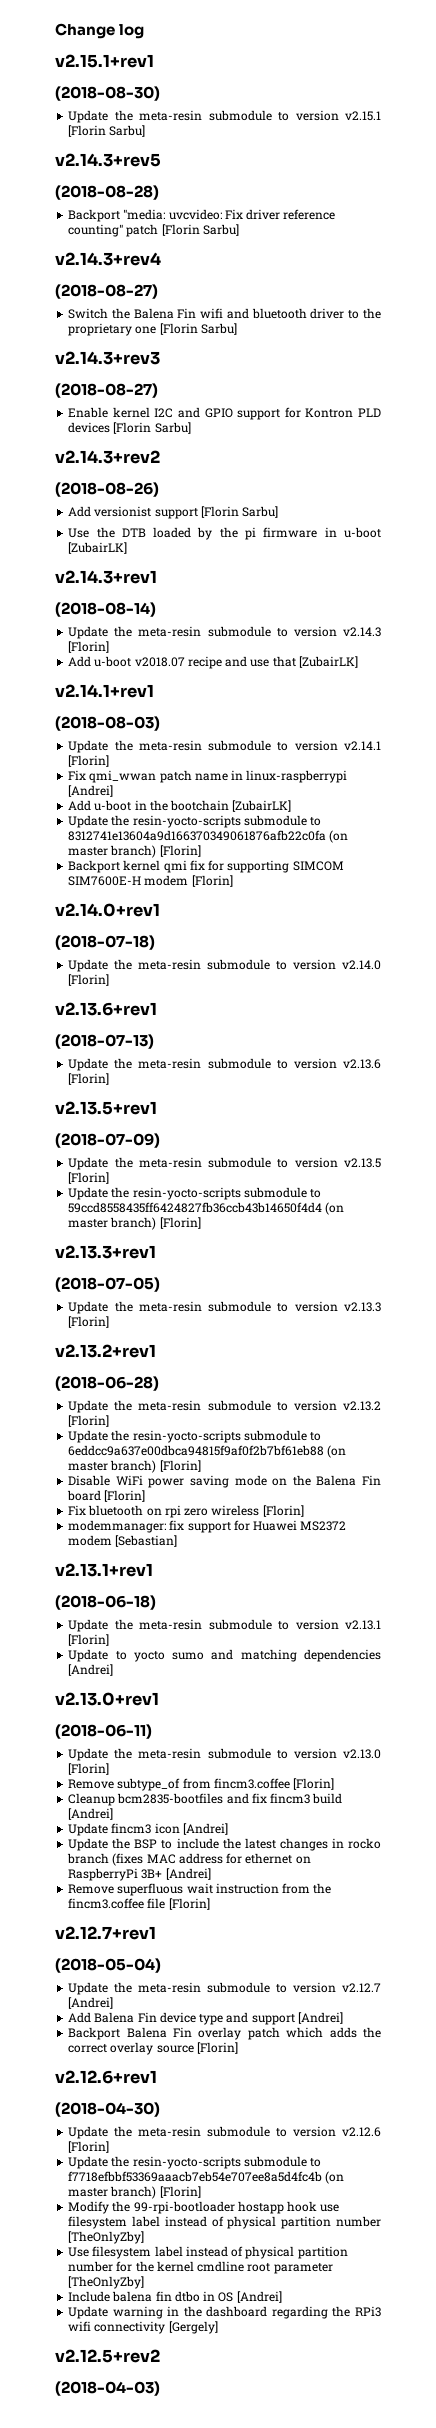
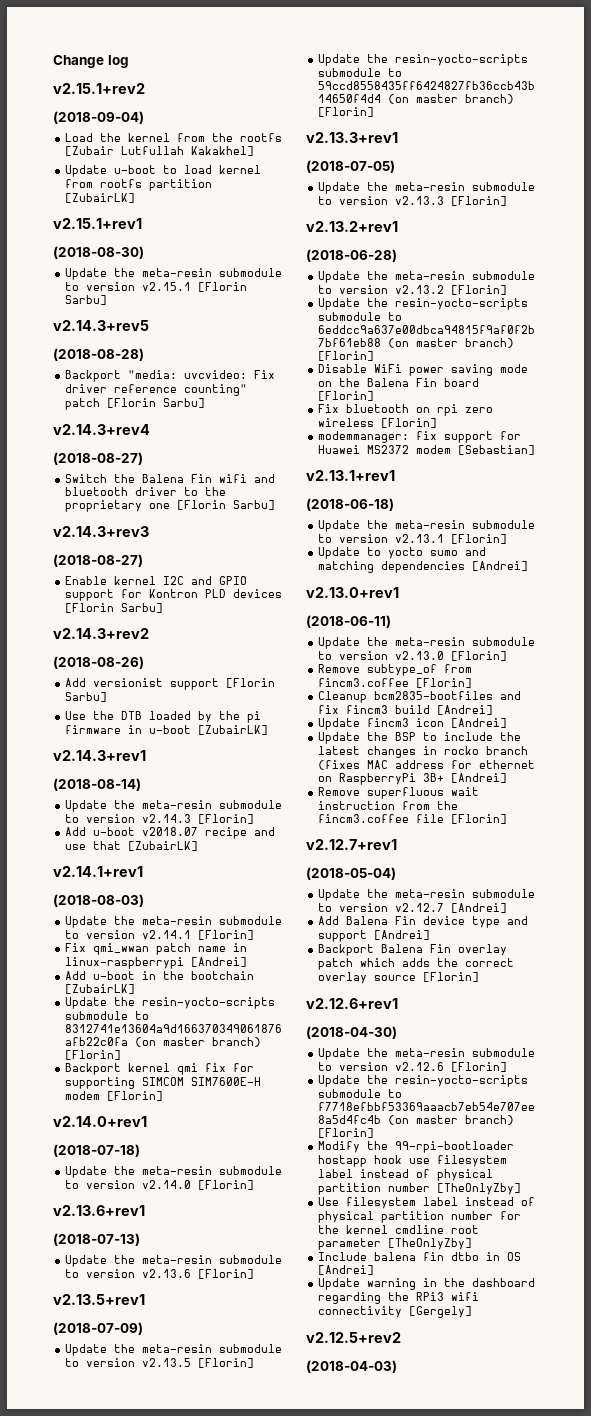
(145, 31) none -> [53,83,145,94] [53,111,144,124] [65,133,283,142] [65,146,255,156] [65,165,262,177] [65,179,213,191] [65,193,136,203] // v2.15.1+rev2 // (2018-09-04) // Load the kernel from the rootfs [Zubair Lutfullah Kakakhel] // Update u-boot to load kernel from rootfs partition [ZubairLK]

